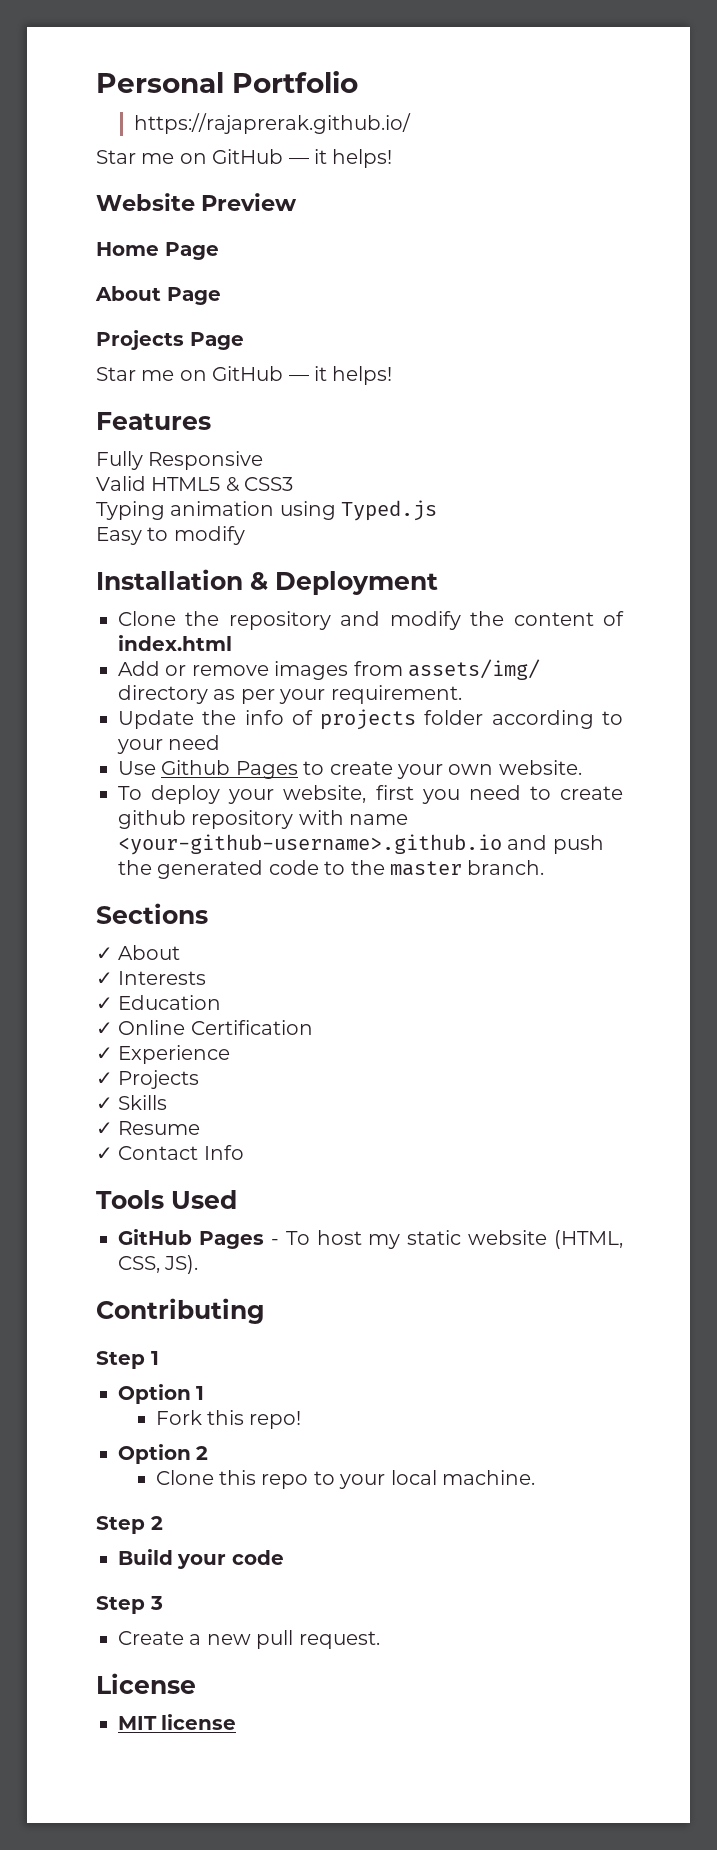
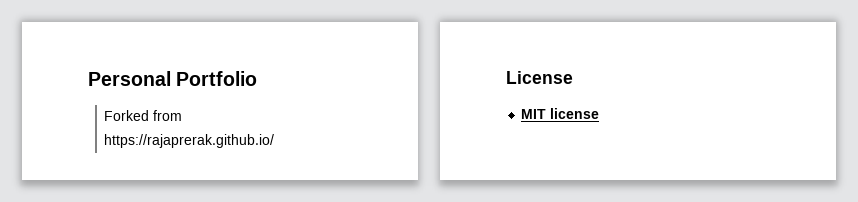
(358, 82) none -> [104,110,183,121] Forked from
[96,149,393,168] [96,193,298,211] [96,242,219,260] [95,286,221,305] [96,330,244,350] [96,366,393,385] [96,412,211,430] [96,451,264,470] [96,476,294,492] [96,500,438,521] [96,526,245,545] [96,569,438,595] [118,611,624,630] [118,635,232,651] [118,659,540,680] [118,685,462,704] [118,709,623,730] [117,735,221,754] [118,760,582,779] [118,785,623,804] [118,810,409,829] [118,834,604,855] [118,860,545,879] [96,903,208,924] [96,945,181,960] [96,971,207,985] [96,995,222,1010] [96,1020,313,1035] [96,1045,231,1064] [96,1070,200,1089] [96,1095,168,1110] [96,1121,201,1135] [96,1145,244,1160] [96,1190,237,1209] [118,1229,623,1249] [118,1255,199,1274] [96,1298,265,1324] [96,1351,159,1369] [118,1384,205,1404] [155,1410,302,1429] [118,1444,209,1464] [155,1470,536,1489] [96,1516,163,1534] [118,1549,284,1569] [96,1596,163,1614] [118,1630,380,1649] // Star me on GitHub — it helps! // Website Preview // Home Page // About Page // Projects Page // Star me on GitHub — it helps! // Features // Fully Responsive // Valid HTML5 & CSS3 // Typing animation using Typed.js // Easy to modify // Installation & Deployment // Clone the repository and modify the content of index.html // Add or remove images from assets/img/ directory as per your requirement. // Update the info of projects folder according to your need // Use Github Pages to create your own website. // To deploy your website, first you need to create github repository with name <your-github-username>.github.io and push the generated code to the master branch. // Sections // ✓ About // ✓ Interests // ✓ Education // ✓ Online Certification // ✓ Experience // ✓ Projects // ✓ Skills // ✓ Resume // ✓ Contact Info // Tools Used // GitHub Pages - To host my static website (HTML, CSS, JS). // Contributing // Step 1 // Option 1 // Fork this repo! // Option 2 // Clone this repo to your local machine. // Step 2 // Build your code // Step 3 // Create a new pull request. -> (275, 141) none

